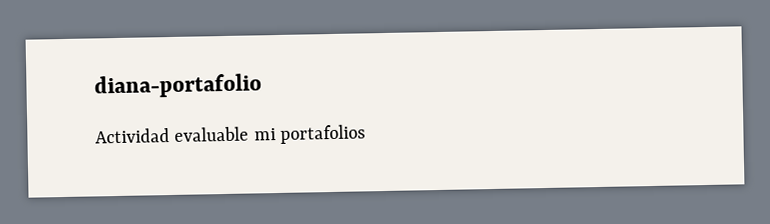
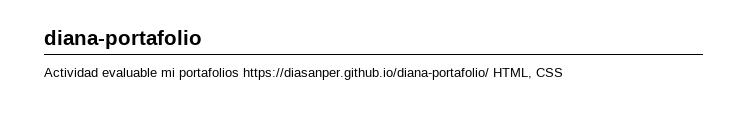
(367, 134) none -> [243,68,563,80] https://diasanper.github.io/diana-portafolio/ HTML, CSS

